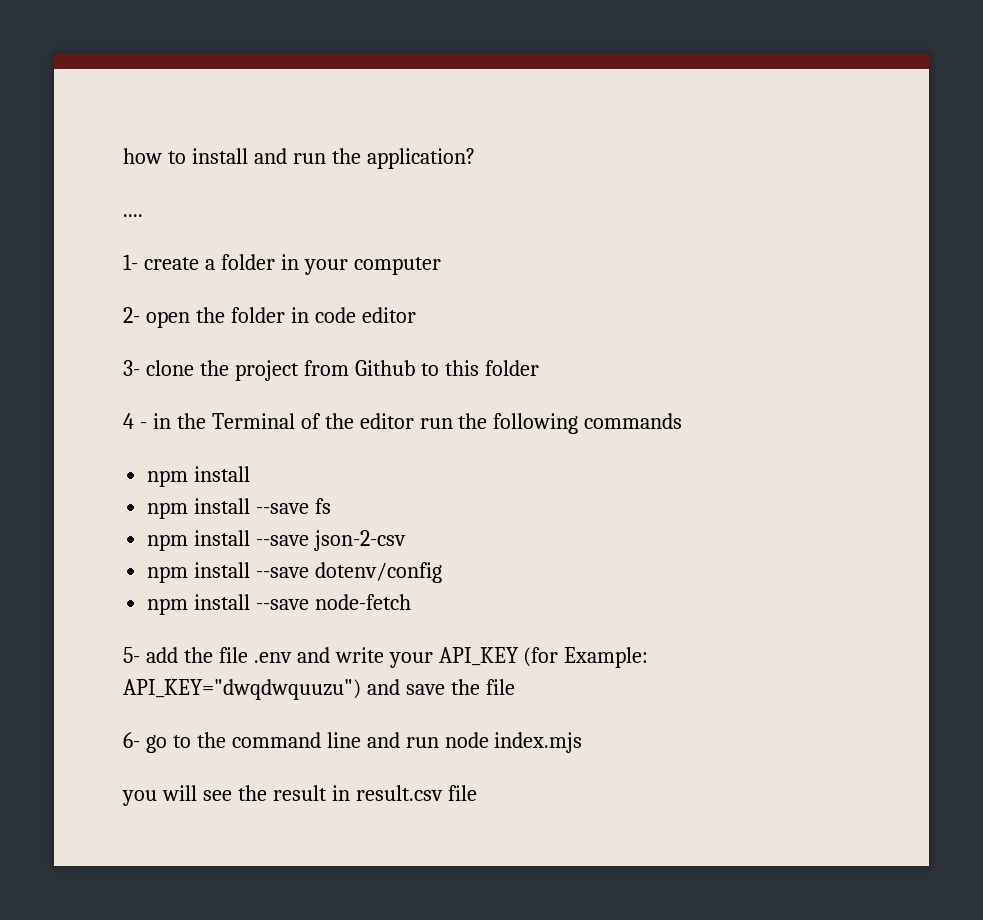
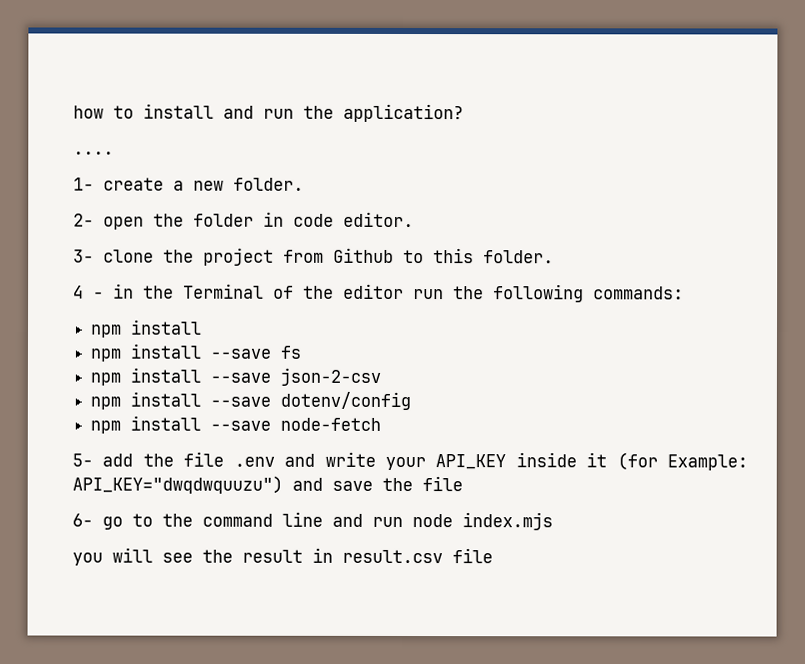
[220,254,441,275] folder in your computer -> [193,177,304,191] new folder.
[361,307,416,323] editor -> [343,211,414,228] editor.
[484,360,539,376] folder -> [483,250,554,264] folder.
[584,413,683,429] commands -> [593,286,684,300] commands:
(519, 656) none -> [515,452,608,468] inside it

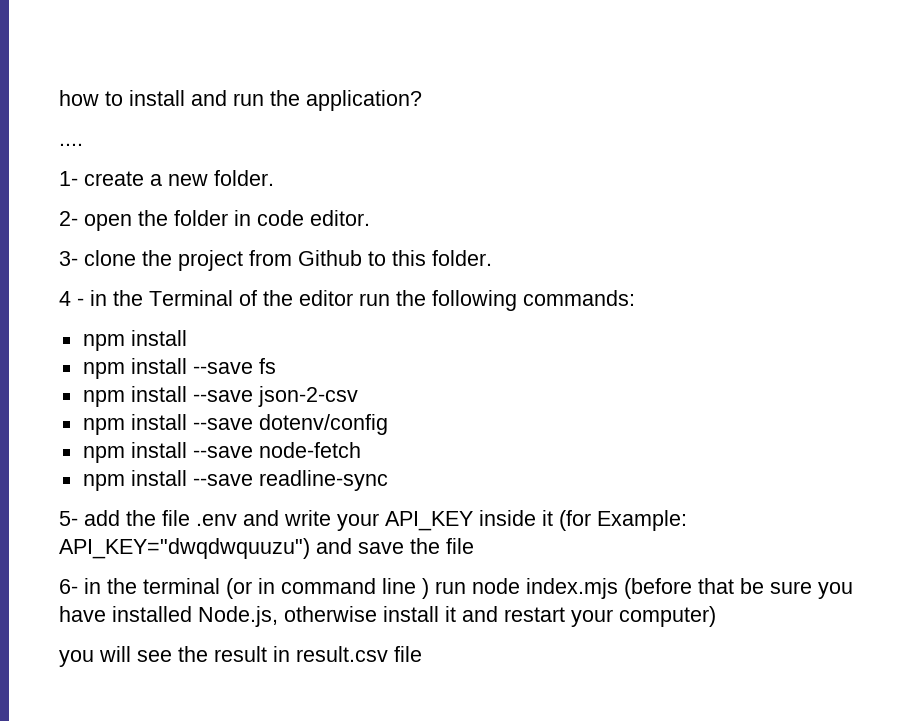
(382, 424) none -> [82,470,388,491] // npm install --save readline-sync
[102,513,193,530] go to the -> [84,578,275,599] in the terminal (or in
[332,513,363,527] and -> [422,578,429,599] )
(553, 521) none -> [624,578,853,599] [59,606,716,627] (before that be sure you have installed Node.js, otherwise install it and restart your computer)

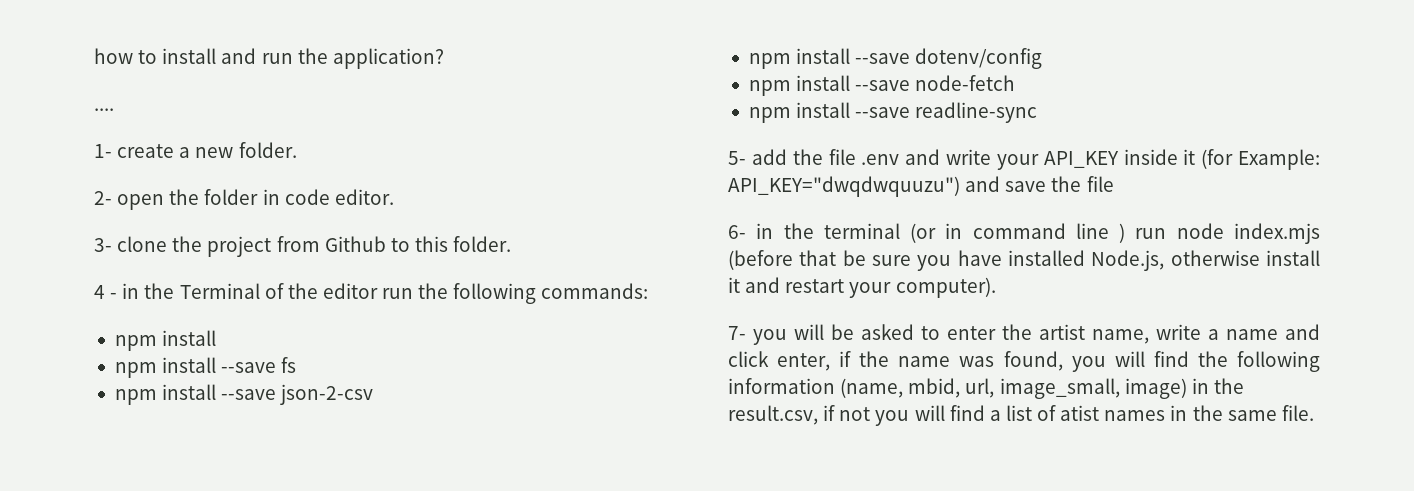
[619,606,716,627] [59,646,422,667] computer) // you will see the result in result.csv file -> [895,277,996,298] [728,324,1320,345] [728,351,1320,372] [728,378,1244,399] [728,405,1314,426] computer). // 7- you will be asked to enter the artist name, write a name and click enter, if the name was found, you will find the following information (name, mbid, url, image_small, image) in the result.csv, if not you will find a list of atist names in the same file.

